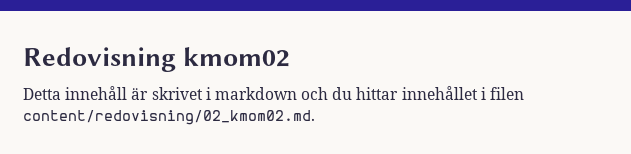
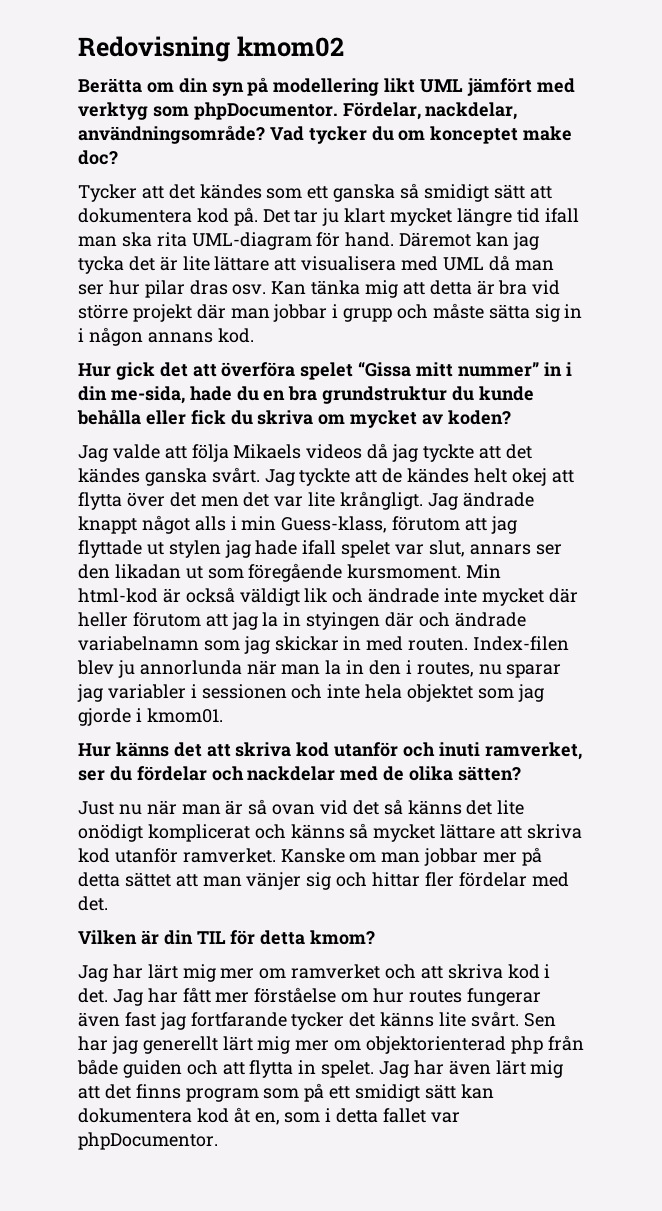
[23,86,525,100] [23,110,315,125] Detta innehåll är skrivet i markdown och du hittar innehållet i filen content/redovisning/02_kmom02.md. -> [78,77,575,96] [78,102,518,120] [78,125,573,144] [78,150,118,165] [78,183,552,202] [78,207,579,226] [78,232,539,250] [78,255,554,274] [78,280,561,298] [78,303,583,322] [78,327,254,346] [78,362,572,380] [78,386,534,404] [77,409,511,428] [78,443,532,462] [78,467,574,486] [78,491,534,510] [78,515,517,534] [78,540,562,558] [78,563,502,582] [78,587,578,606] [78,612,526,630] [78,636,570,654] [77,660,562,678] [77,684,544,702] [78,708,223,726] [78,742,582,760] [78,766,521,781] [78,799,525,815] [78,823,582,842] [78,847,542,866] [78,872,569,890] [78,896,108,911] [78,930,376,945] [78,964,551,982] [78,987,541,1006] [78,1011,556,1030] [78,1035,584,1054] [77,1059,564,1078] [78,1083,494,1102] [78,1107,460,1125] [78,1132,218,1150] Berätta om din syn på modellering likt UML jämfört med verktyg som phpDocumentor. Fördelar, nackdelar, användningsområde? Vad tycker du om konceptet make doc? // Tycker att det kändes som ett ganska så smidigt sätt att dokumentera kod på. Det tar ju klart mycket längre tid ifall man ska rita UML-diagram för hand. Däremot kan jag tycka det är lite lättare att visualisera med UML då man ser hur pilar dras osv. Kan tänka mig att detta är bra vid större projekt där man jobbar i grupp och måste sätta sig in i någon annans kod. // Hur gick det att överföra spelet “Gissa mitt nummer” in i din me-sida, hade du en bra grundstruktur du kunde behålla eller fick du skriva om mycket av koden? // Jag valde att följa Mikaels videos då jag tyckte att det kändes ganska svårt. Jag tyckte att de kändes helt okej att flytta över det men det var lite krångligt. Jag ändrade knappt något alls i min Guess-klass, förutom att jag flyttade ut stylen jag hade ifall spelet var slut, annars ser den likadan ut som föregående kursmoment. Min html-kod är också väldigt lik och ändrade inte mycket där heller förutom att jag la in styingen där och ändrade variabelnamn som jag skickar in med routen. Index-filen blev ju annorlunda när man la in den i routes, nu sparar jag variabler i sessionen och inte hela objektet som jag gjorde i kmom01. // Hur känns det att skriva kod utanför och inuti ramverket, ser du fördelar och nackdelar med de olika sätten? // Just nu när man är så ovan vid det så känns det lite onödigt komplicerat och känns så mycket lättare att skriva kod utanför ramverket. Kanske om man jobbar mer på detta sättet att man vänjer sig och hittar fler fördelar med det. // Vilken är din TIL för detta kmom? // Jag har lärt mig mer om ramverket och att skriva kod i det. Jag har fått mer förståelse om hur routes fungerar även fast jag fortfarande tycker det känns lite svårt. Sen har jag generellt lärt mig mer om objektorienterad php från både guiden och att flytta in spelet. Jag har även lärt mig att det finns program som på ett smidigt sätt kan dokumentera kod åt en, som i detta fallet var phpDocumentor.

